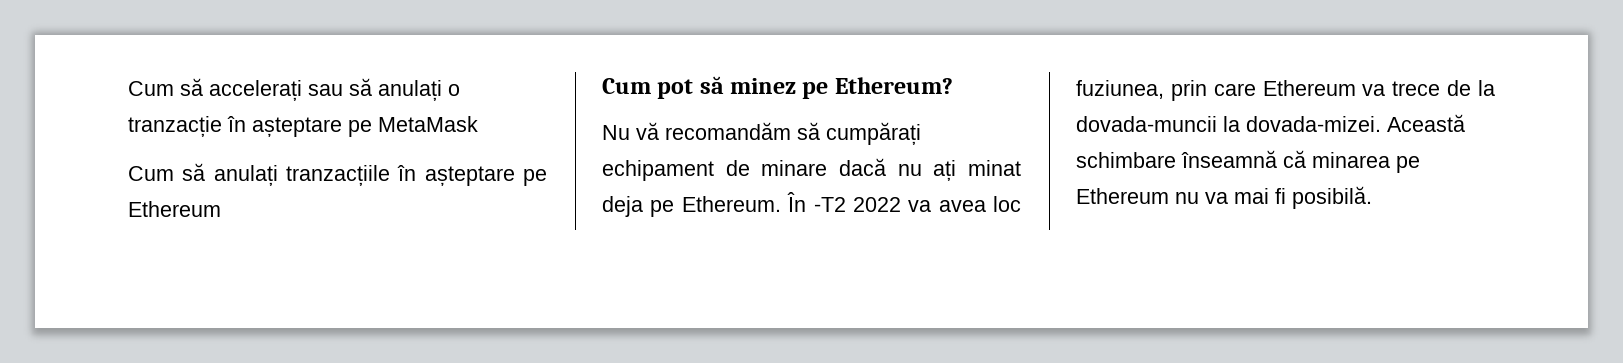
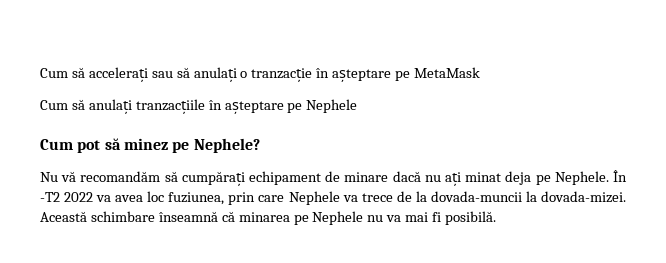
[128,201,221,217] Ethereum -> [306,99,358,113] Nephele
[834,77,953,94] Ethereum? -> [193,138,260,153] Nephele?
[681,196,781,212] Ethereum. -> [554,171,609,185] Nephele.
[1262,80,1356,96] Ethereum -> [288,191,340,205] Nephele
[1076,188,1169,204] Ethereum -> [312,211,364,225] Nephele

